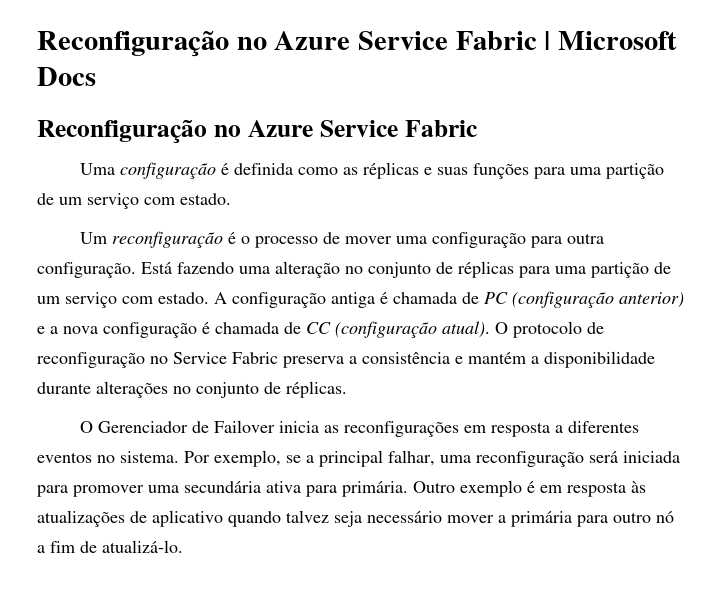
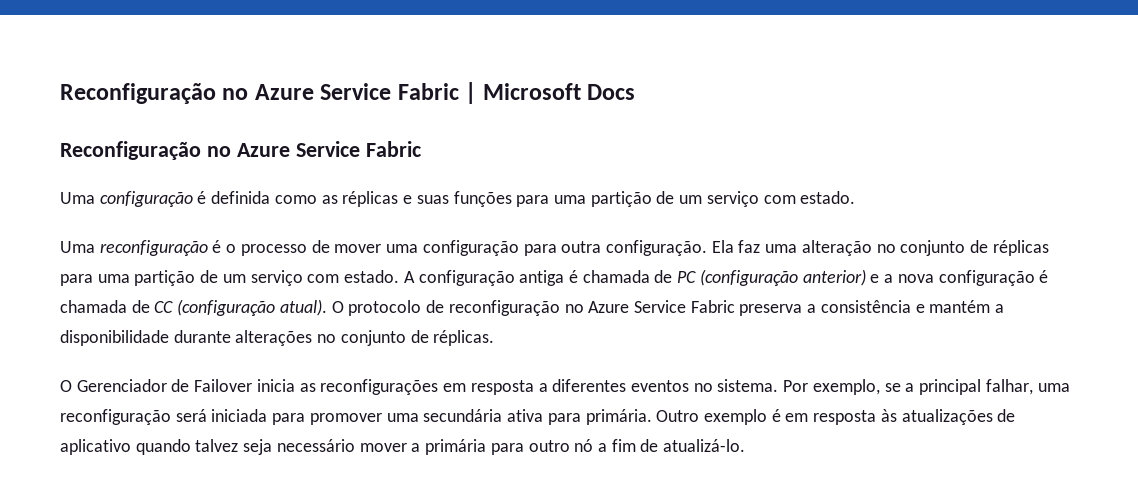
[80,232,108,244] Um -> [60,241,95,253] Uma
[141,262,234,274] Está fazendo -> [711,240,761,253] Ela faz
(168, 360) none -> [588,301,630,313] Azure

